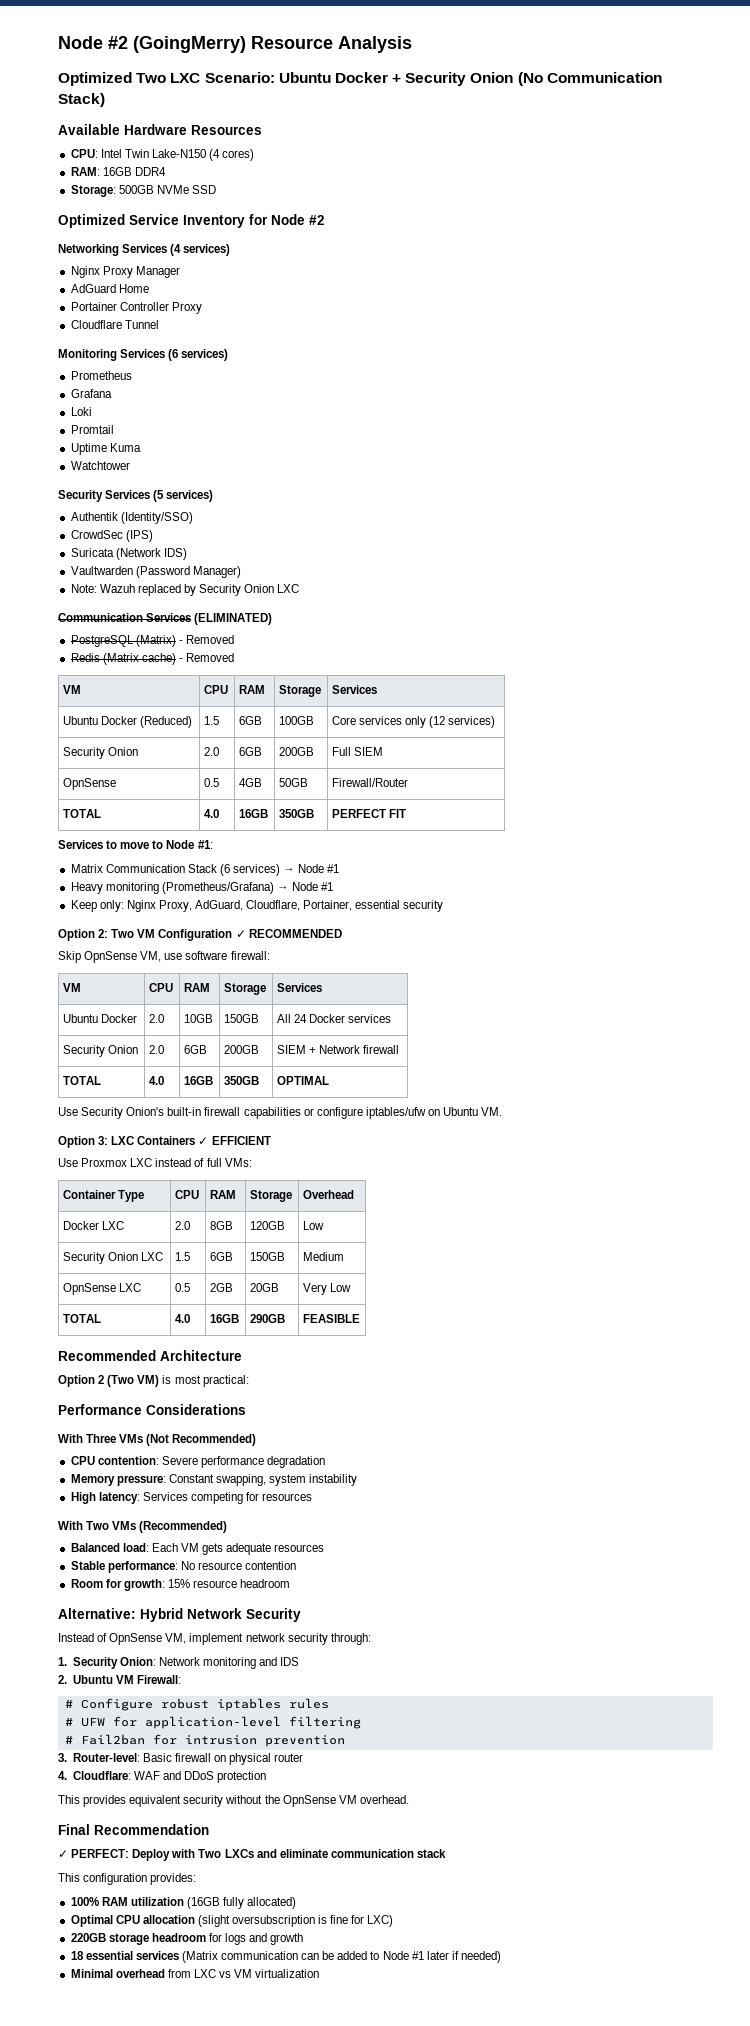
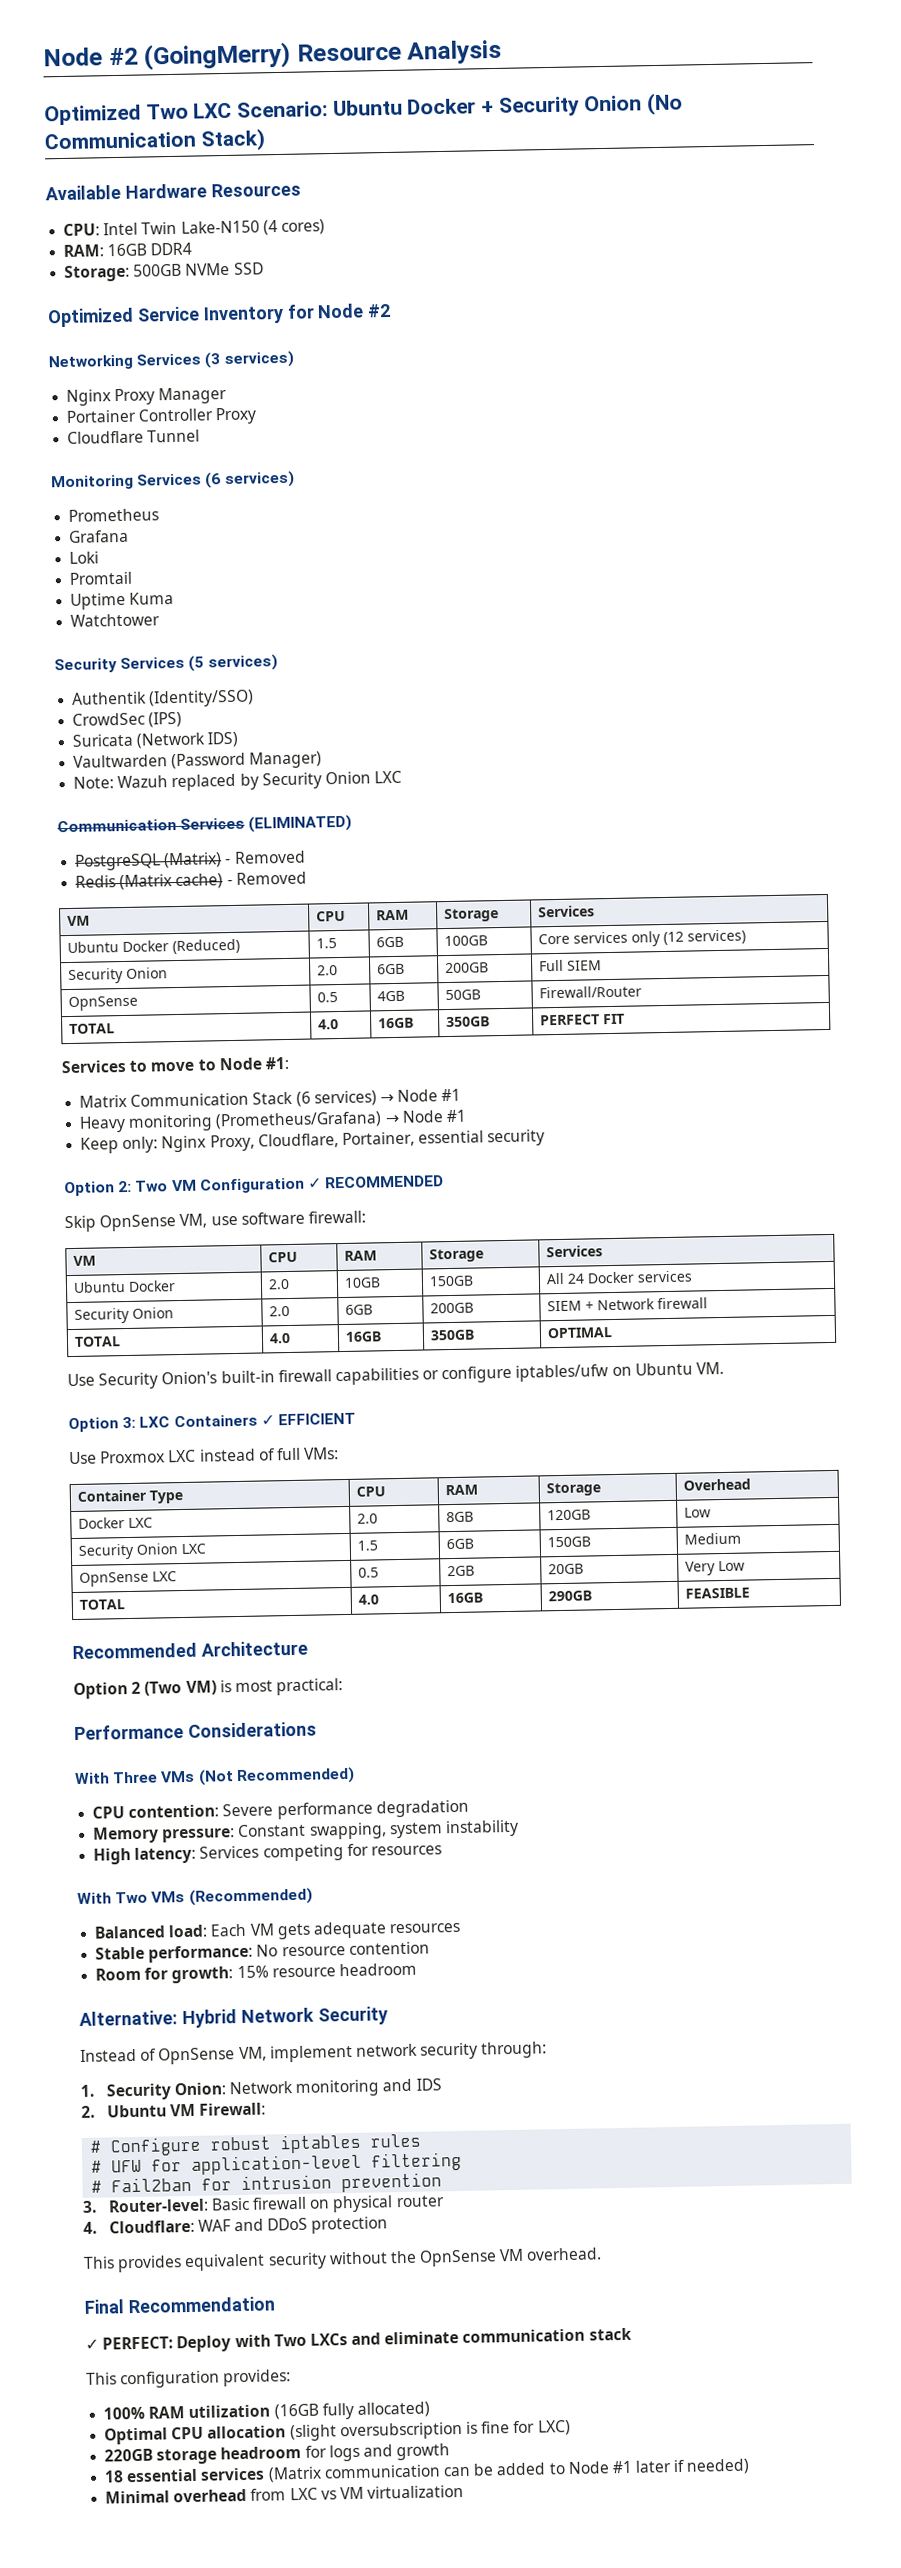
[170,244,182,256] (4 -> [204,352,222,369] (3
[70,284,149,293] // AdGuard Home -> (228, 395) none
[195,900,244,911] AdGuard, -> (255, 1143) none

